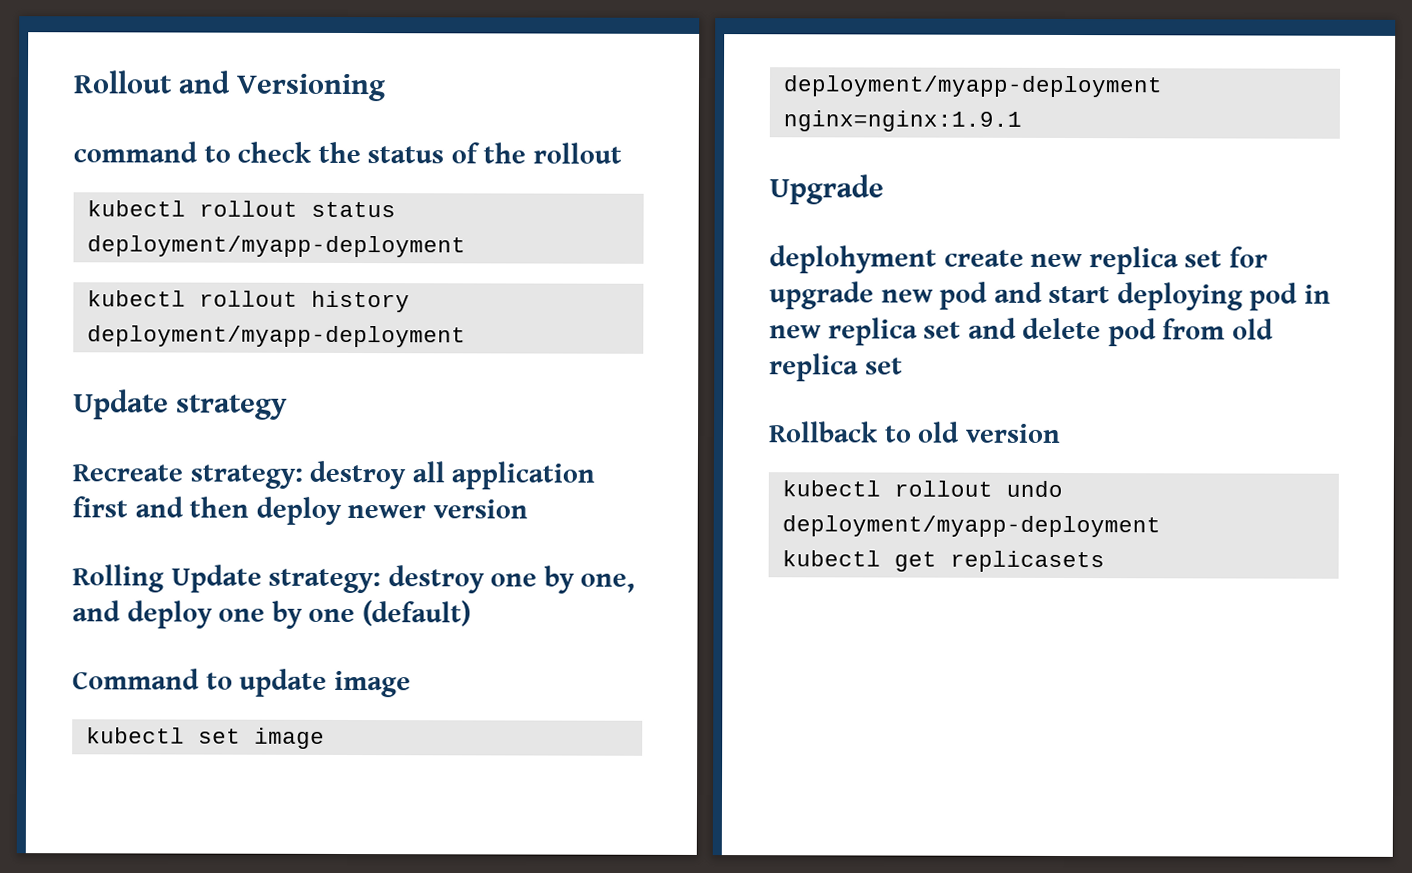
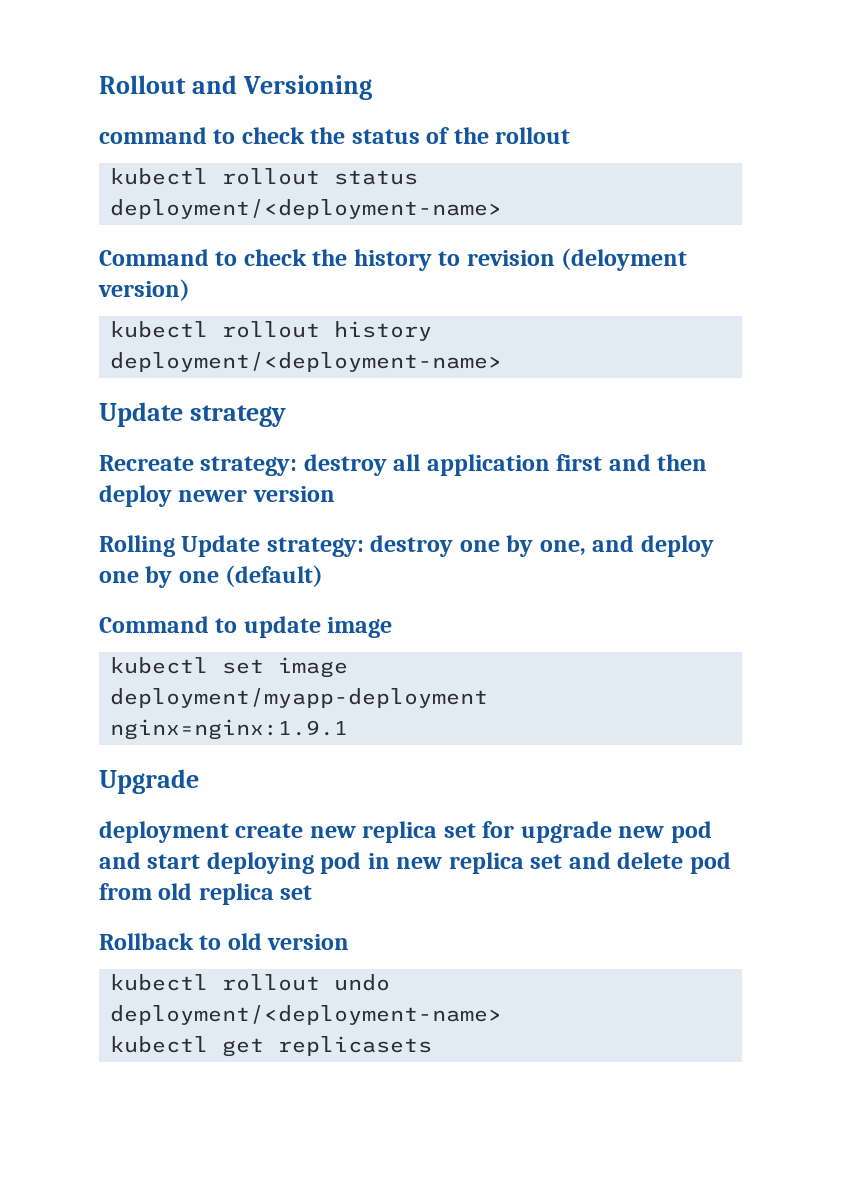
[87,235,467,258] deployment/myapp-deployment -> [110,199,503,219] [99,248,688,271] [98,279,190,301] deployment/<deployment-name> // Command to check the history to revision (deloyment version)
[87,325,467,348] deployment/myapp-deployment -> [110,352,503,372] deployment/<deployment-name>
[769,245,937,274] deplohyment -> [99,821,229,843] deployment
[782,515,1162,538] deployment/myapp-deployment -> [110,1005,503,1025] deployment/<deployment-name>

